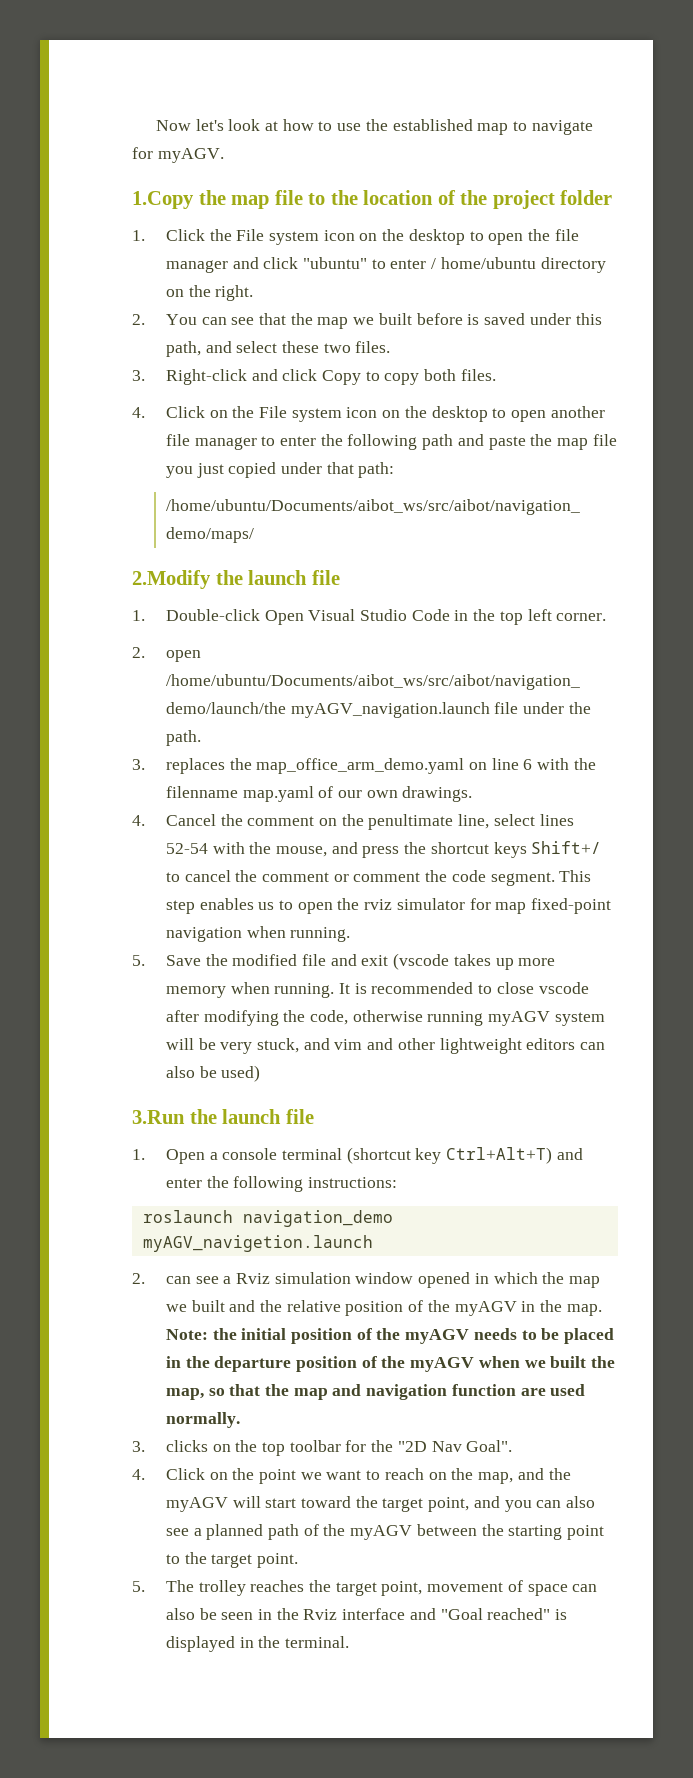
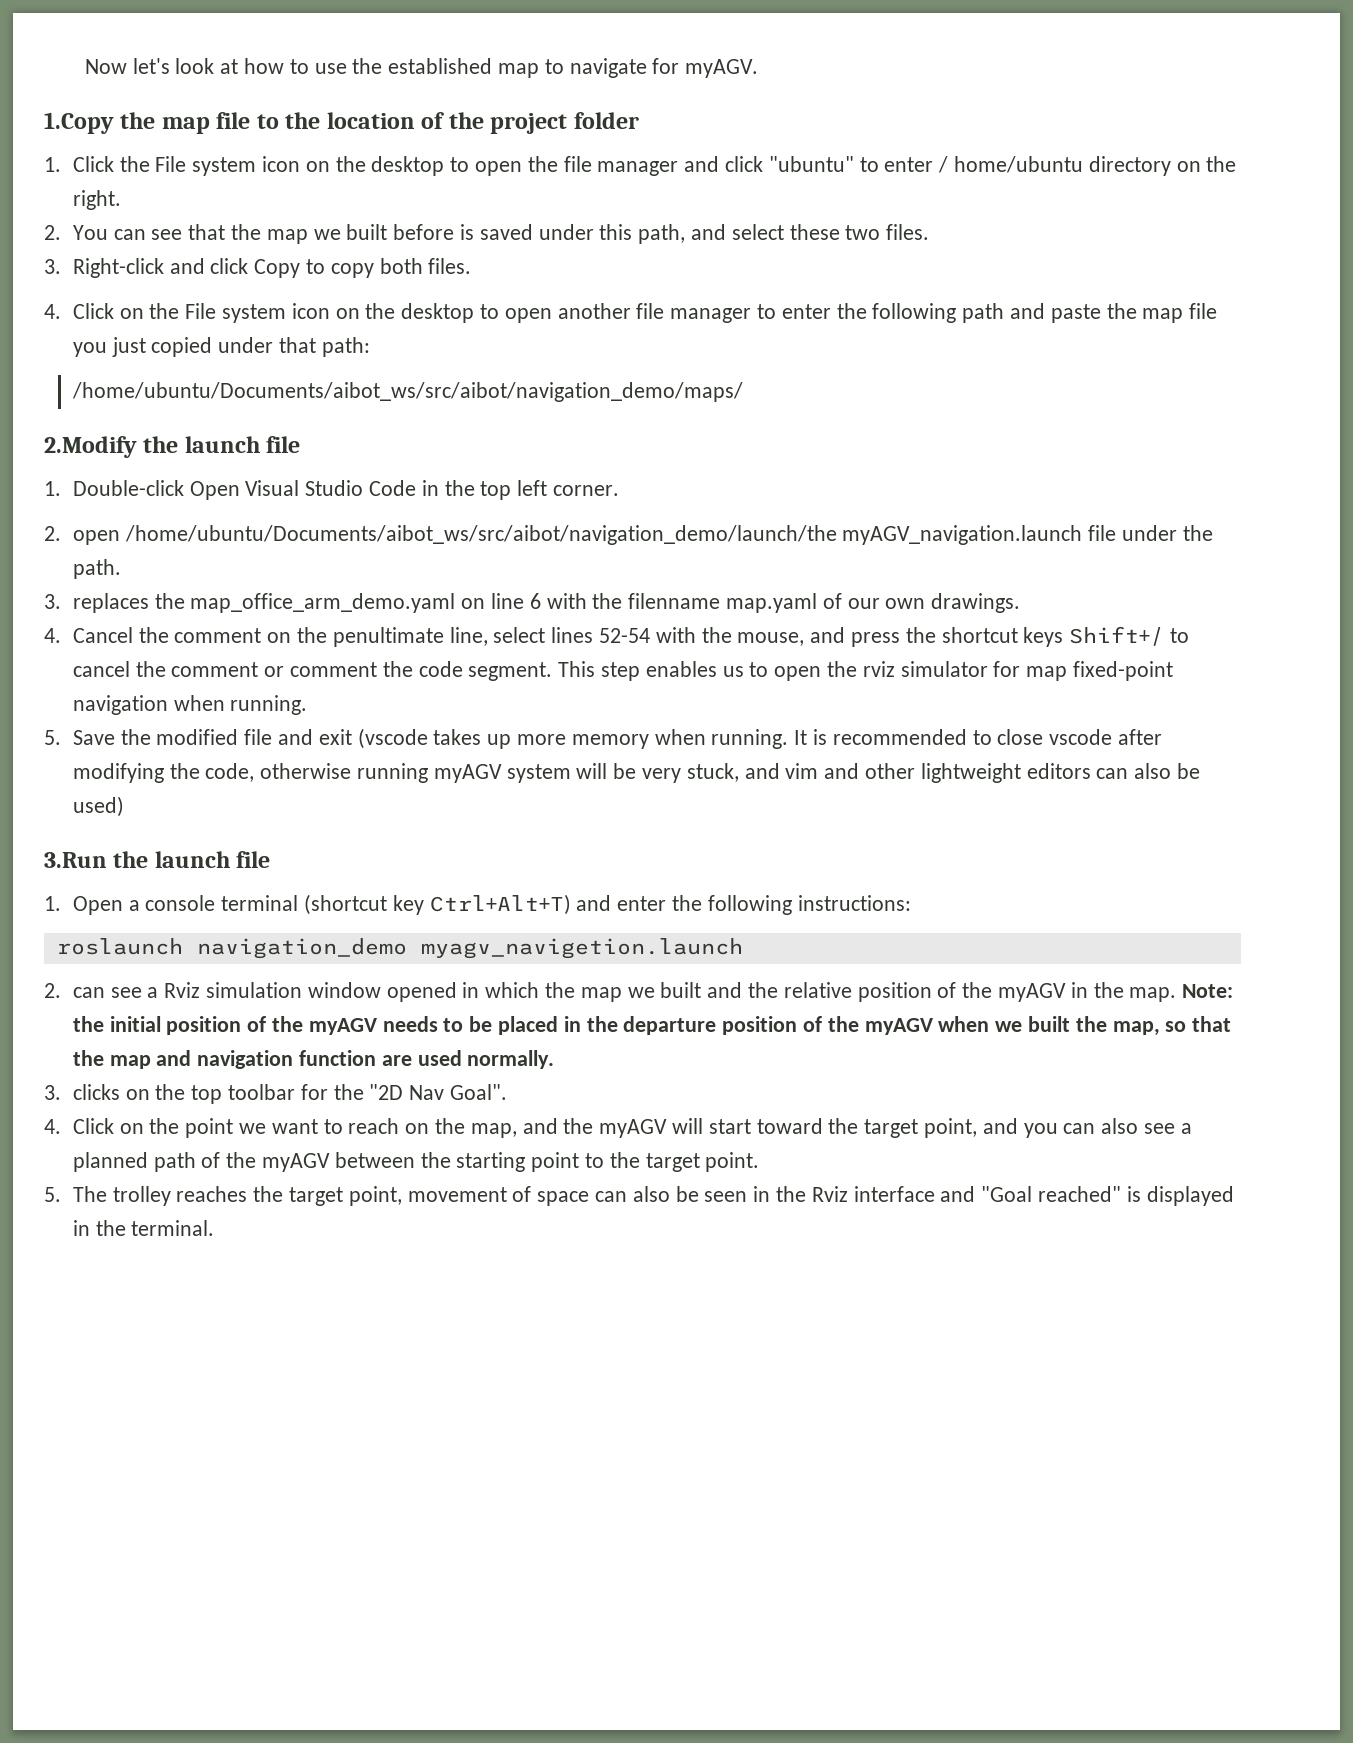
[142,1235,373,1252] myAGV_navigetion.launch -> [420,938,743,959] myagv_navigetion.launch

